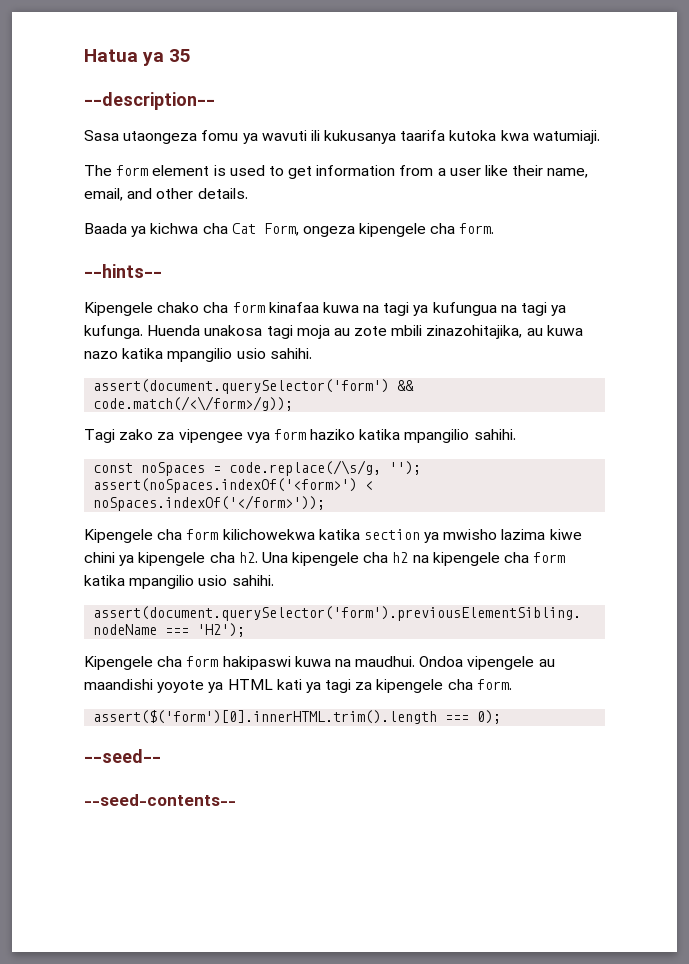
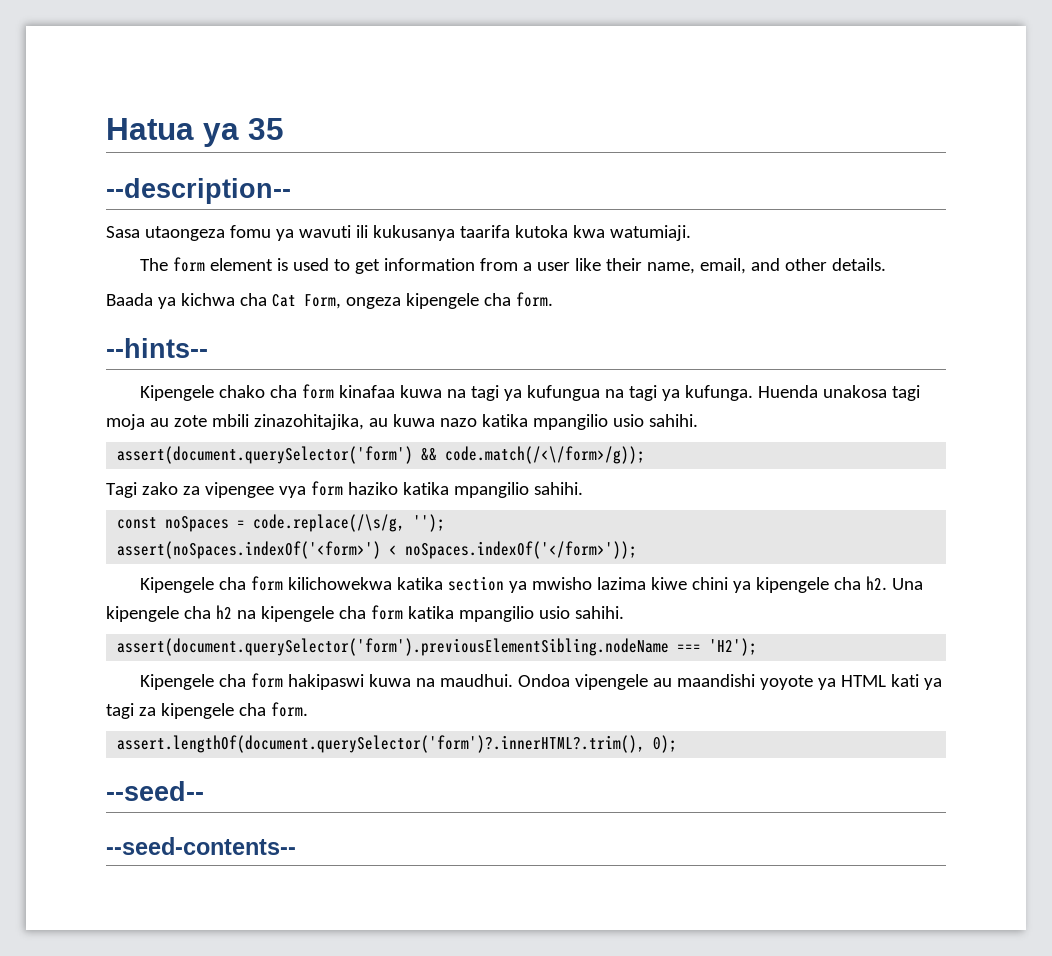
[93,710,470,724] assert($('form')[0].innerHTML.trim().length === -> [117,735,646,753] assert.lengthOf(document.querySelector('form')?.innerHTML?.trim(),

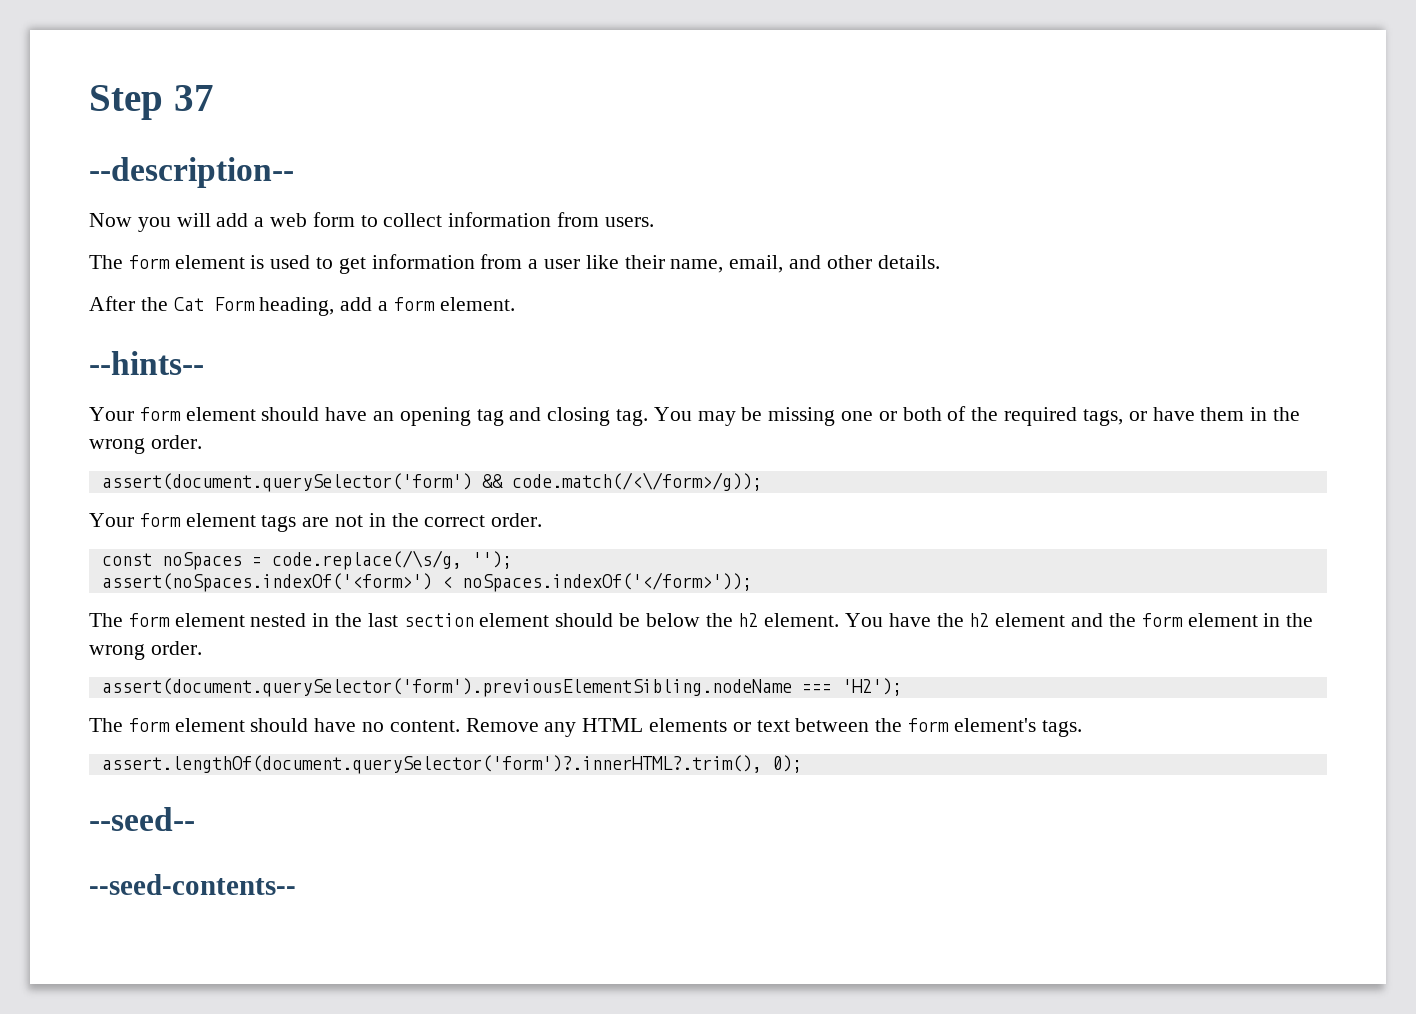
[106,118,284,147] [106,178,291,204] [106,225,691,241] Hatua ya 35 // --description-- // Sasa utaongeza fomu ya wavuti ili kukusanya taarifa kutoka kwa watumiaji. -> [89,85,214,120] [89,157,294,188] [89,212,654,232] Step 37 // --description-- // Now you will add a web form to collect information from users.
[106,292,553,309] [106,338,208,358] [140,384,921,401] [106,414,698,430] [117,446,646,464] [106,481,583,498] Baada ya kichwa cha Cat Form, ongeza kipengele cha form. // --hints-- // Kipengele chako cha form kinafaa kuwa na tagi ya kufungua na tagi ya kufunga. Huenda unakosa tagi moja au zote mbili zinazohitajika, au kuwa nazo katika mpangilio usio sahihi. // assert(document.querySelector('form') && code.match(/<\/form>/g)); // Tagi zako za vipengee vya form haziko katika mpangilio sahihi. -> [89,296,515,316] [89,351,204,375] [89,406,1300,426] [89,435,202,454] [101,472,762,492] [89,513,543,532] After the Cat Form heading, add a form element. // --hints-- // Your form element should have an opening tag and closing tag. You may be missing one or both of the required tags, or have them in the wrong order. // assert(document.querySelector('form') && code.match(/<\/form>/g)); // Your form element tags are not in the correct order.
[140,576,924,593] [106,605,624,622] [117,638,758,656] [140,673,943,690] [106,702,308,719] Kipengele cha form kilichowekwa katika section ya mwisho lazima kiwe chini ya kipengele cha h2. Una kipengele cha h2 na kipengele cha form katika mpangilio usio sahihi. // assert(document.querySelector('form').previousElementSibling.nodeName === 'H2'); // Kipengele cha form hakipaswi kuwa na maudhui. Ondoa vipengele au maandishi yoyote ya HTML kati ya tagi za kipengele cha form. -> [89,613,1314,627] [89,641,202,660] [101,678,902,697] [89,718,1082,737] The form element nested in the last section element should be below the h2 element. You have the h2 element and the form element in the wrong order. // assert(document.querySelector('form').previousElementSibling.nodeName === 'H2'); // The form element should have no content. Remove any HTML elements or text between the form element's tags.

